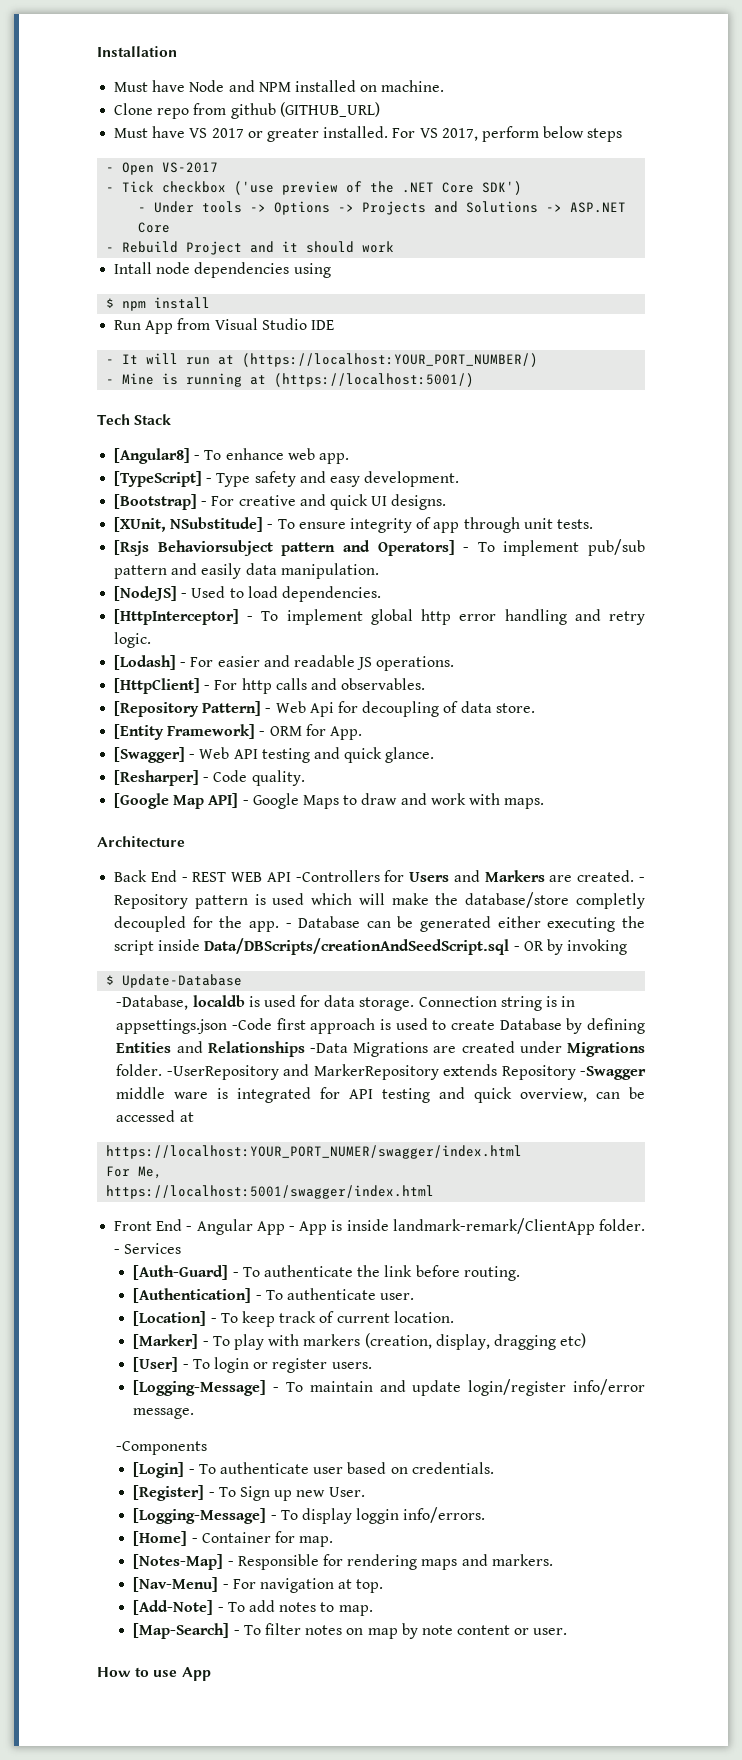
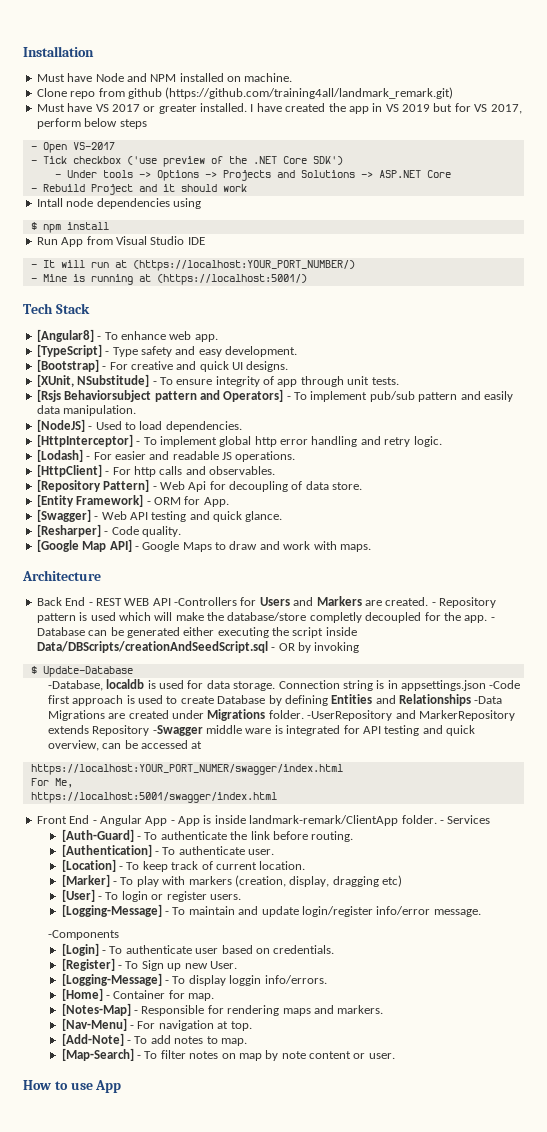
[279,102,380,117] (GITHUB_URL) -> [165,87,454,99] (https://github.com/training4all/landmark_remark.git)
[392,128,416,138] For -> [250,103,471,114] I have created the app in VS 2019 but for

